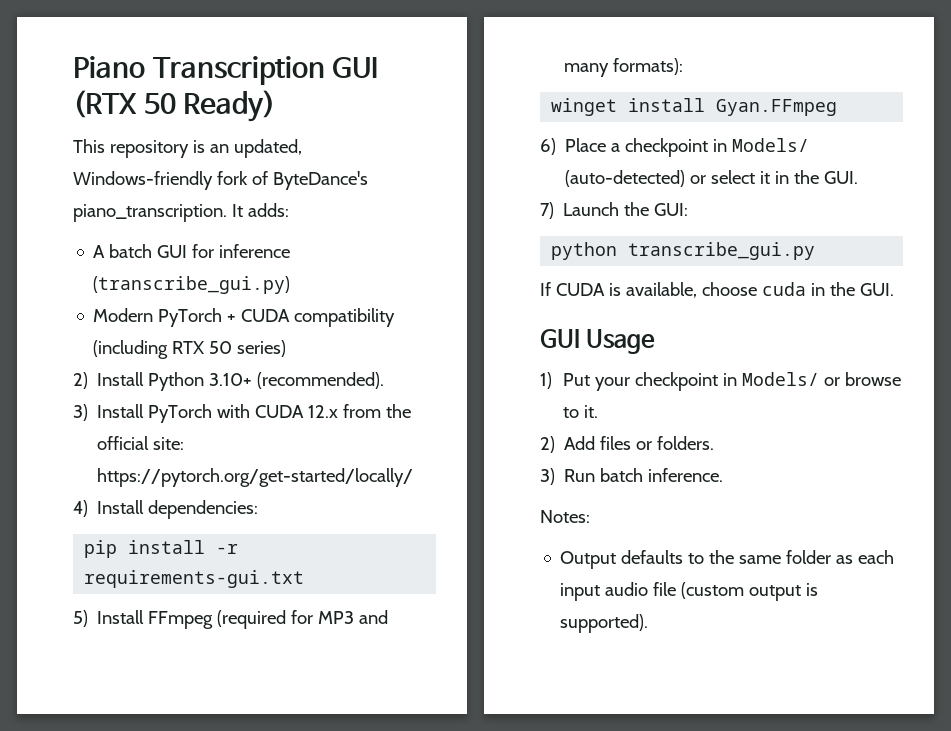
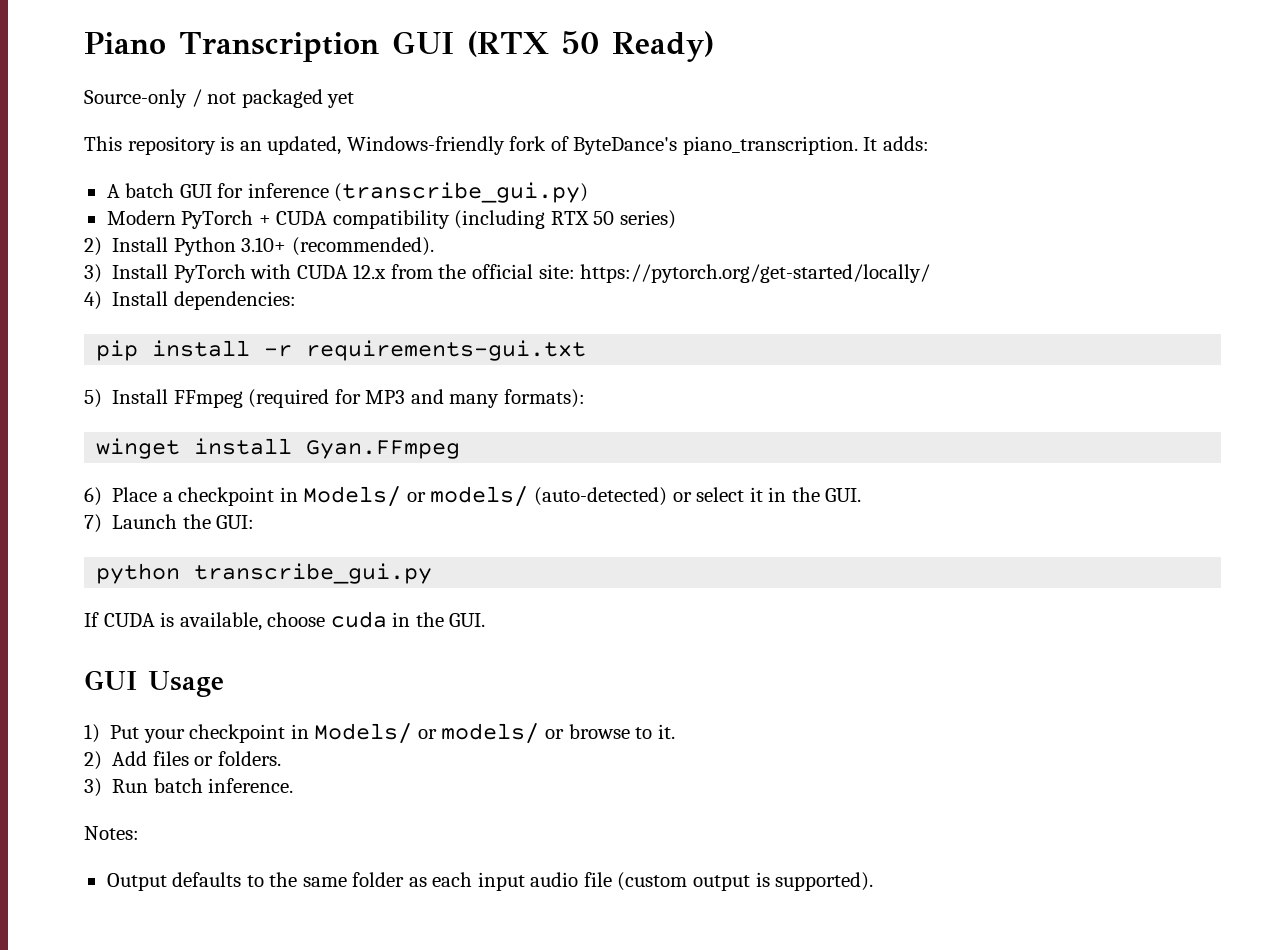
(276, 106) none -> [84,89,355,108] // Source-only / not packaged yet
(810, 145) none -> [406,486,529,507] or models/
(841, 381) none -> [441,723,564,744] models/ or

